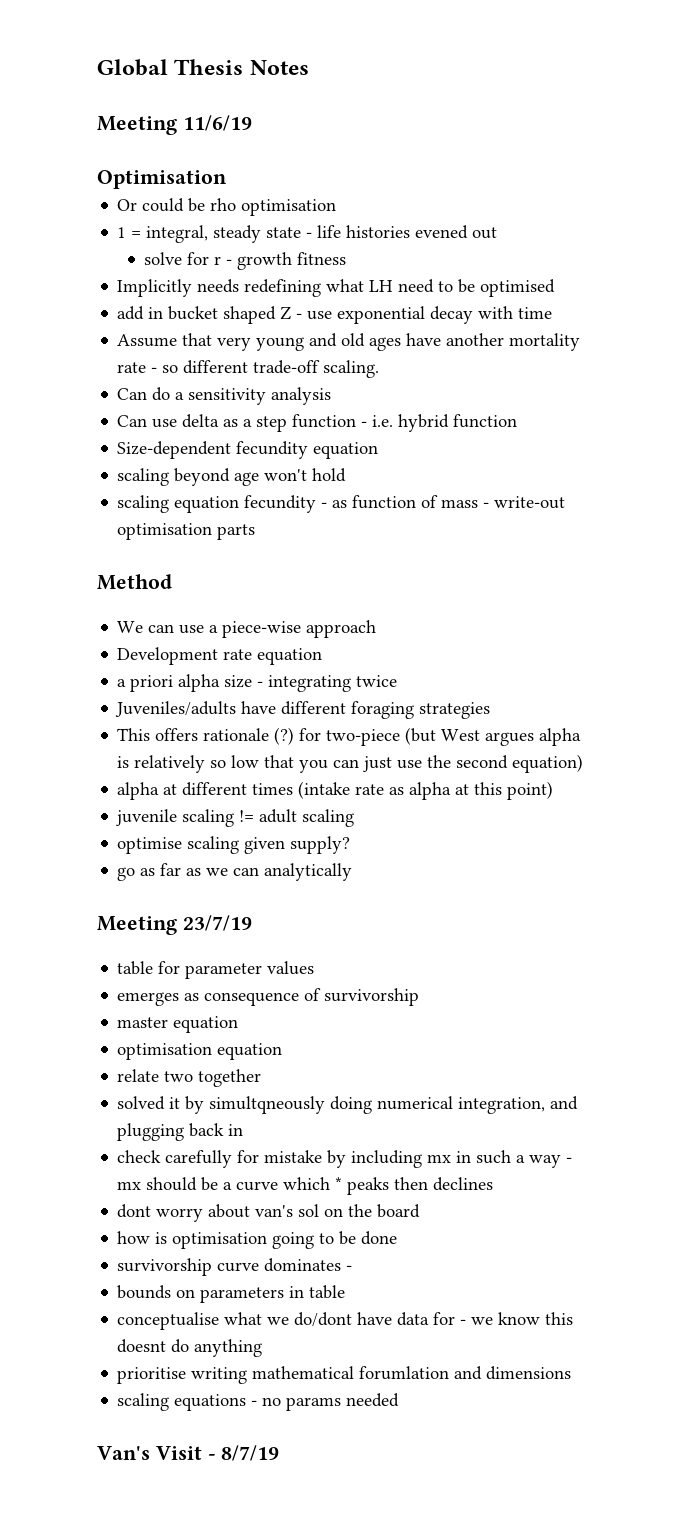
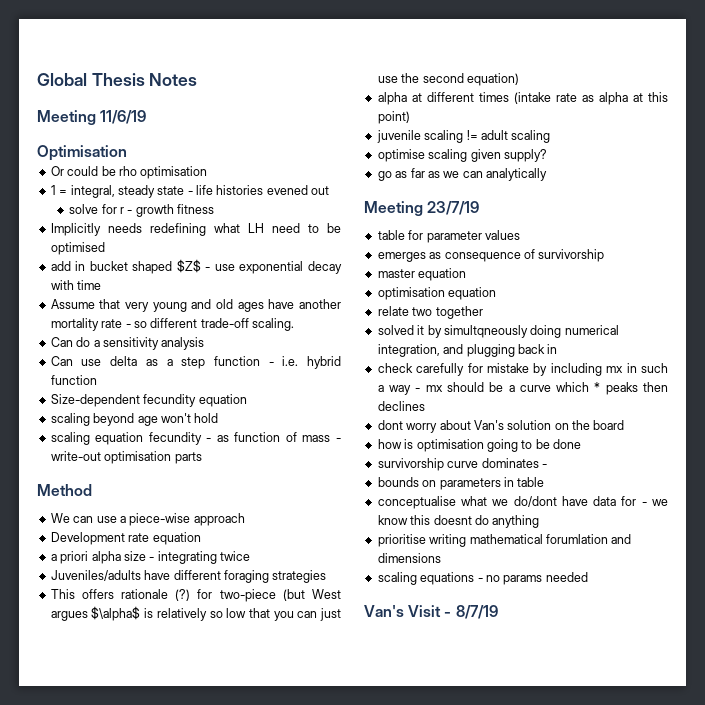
[280,306,292,320] Z -> [176,259,201,273] $Z$
[539,728,582,746] alpha -> [91,606,141,621] $\alpha$
[255,1204,320,1217] van's sol -> [473,420,552,430] Van's solution

